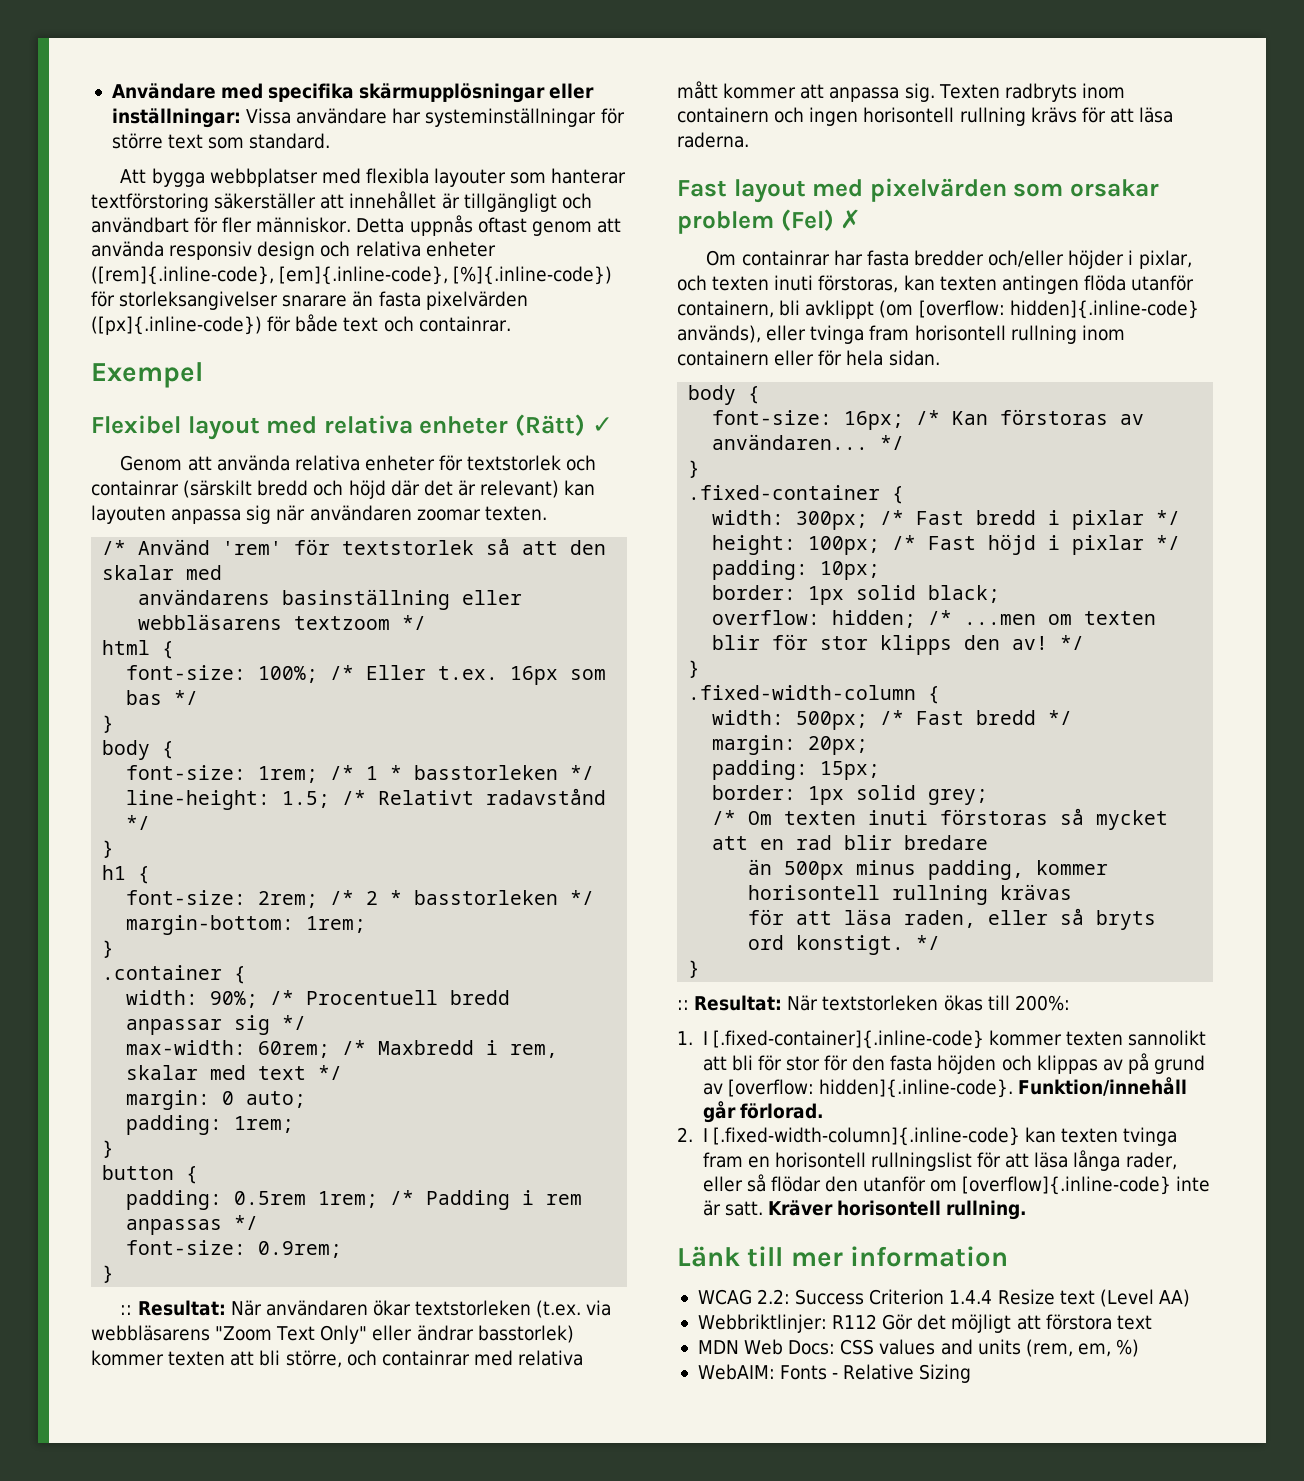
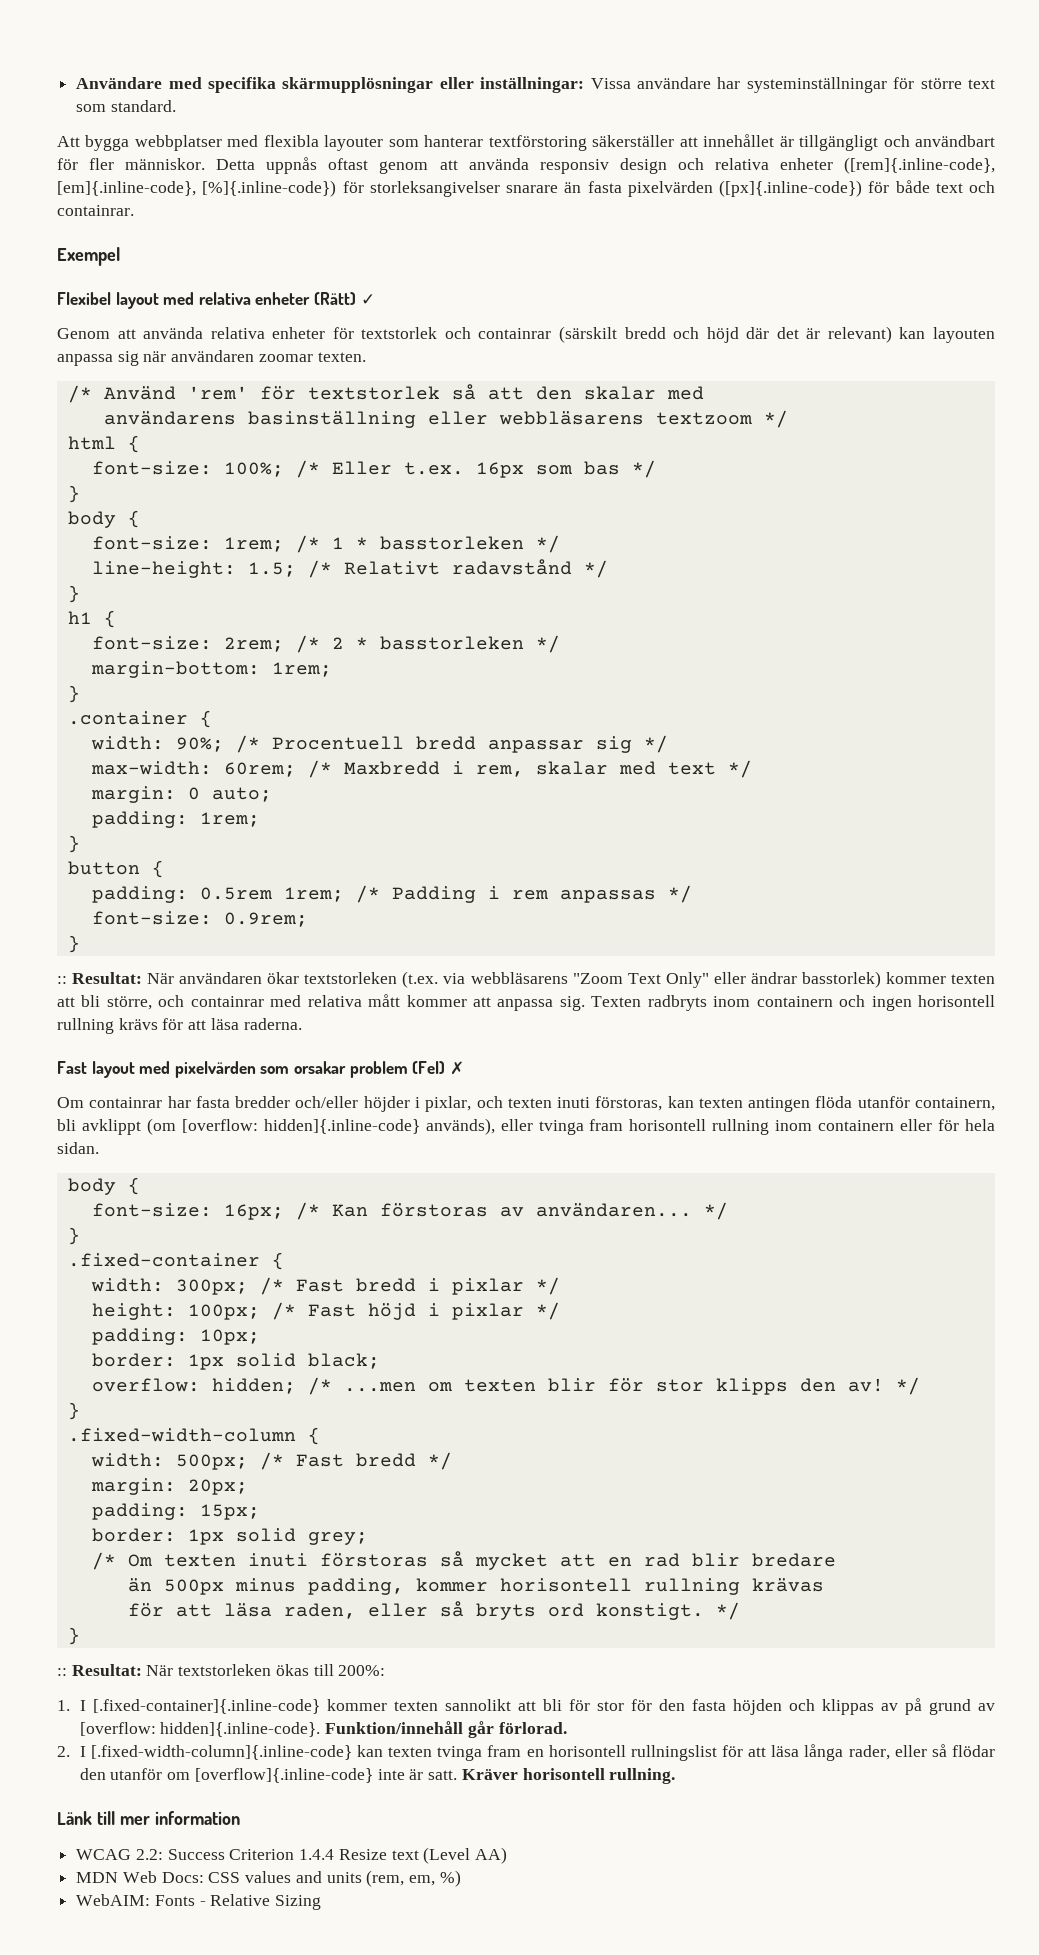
[697,1314,1152,1333] // Webbriktlinjer: R112 Gör det möjligt att förstora text -> (508, 1855) none

